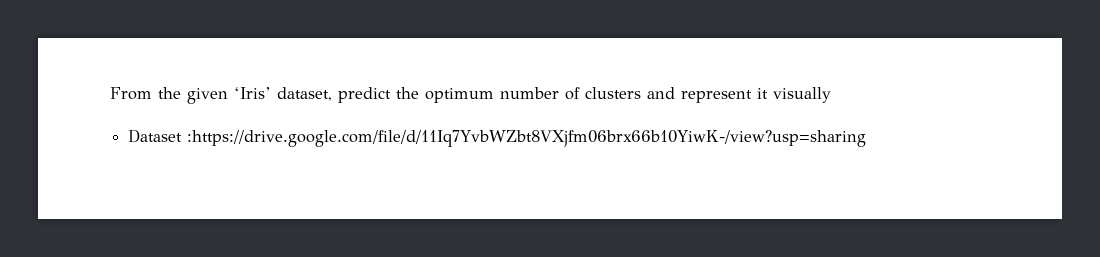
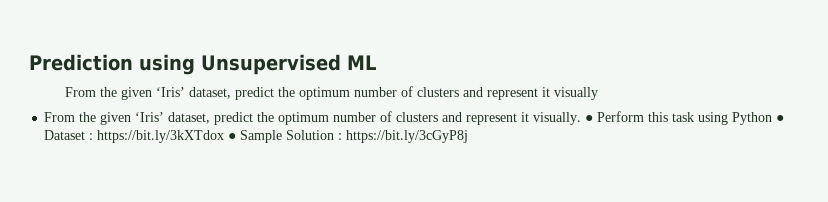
(110, 93) none -> [29,54,376,75] Prediction using Unsupervised ML //
[128,129,867,147] Dataset :https://drive.google.com/file/d/11Iq7YvbWZbt8VXjfm06brx66b10YiwK-/view?usp=sharing -> [44,111,785,125] [44,130,469,143] From the given ‘Iris’ dataset, predict the optimum number of clusters and represent it visually. ● Perform this task using Python ● Dataset : https://bit.ly/3kXTdox ● Sample Solution : https://bit.ly/3cGyP8j

